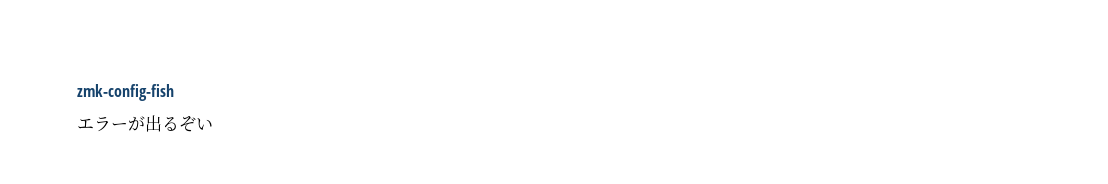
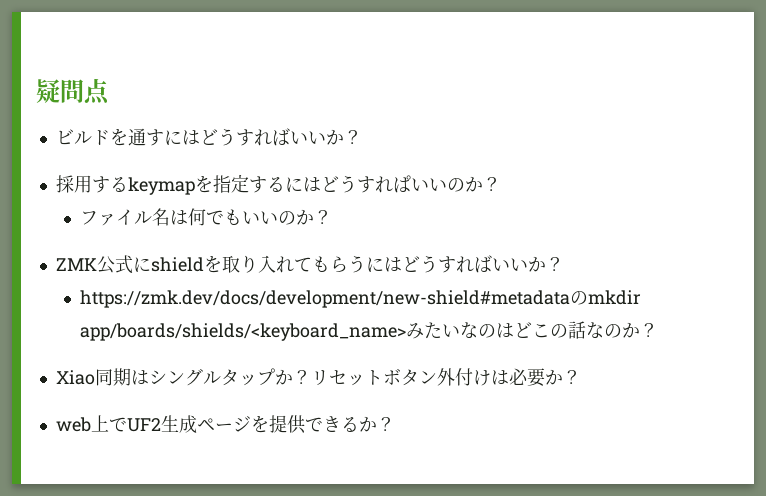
[77,84,174,101] [77,115,213,132] zmk-config-fish // エラーが出るぞい -> [36,78,110,105] [55,128,362,146] [55,174,501,195] [80,208,333,226] [55,255,564,274] [80,290,642,308] [80,321,659,341] [55,368,581,387] [55,415,395,434] 疑問点 // ビルドを通すにはどうすればいいか？ // 採用するkeymapを指定するにはどうすれぱいいのか？ // ファイル名は何でもいいのか？ // ZMK公式にshieldを取り入れてもらうにはどうすればいいか？ // https://zmk.dev/docs/development/new-shield#metadataのmkdir app/boards/shields/<keyboard_name>みたいなのはどこの話なのか？ // Xiao同期はシングルタップか？リセットボタン外付けは必要か？ // web上でUF2生成ページを提供できるか？

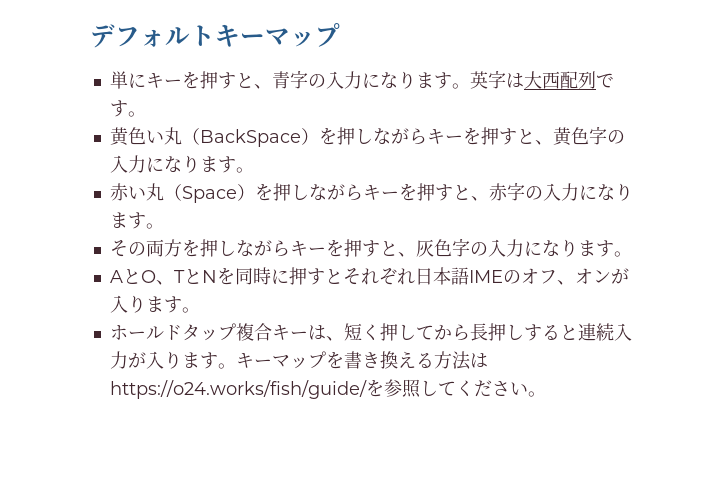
[36,78,110,105] [55,128,362,146] [55,174,501,195] [80,208,333,226] [55,255,564,274] [80,290,642,308] [80,321,659,341] [55,368,581,387] [55,415,395,434] 疑問点 // ビルドを通すにはどうすればいいか？ // 採用するkeymapを指定するにはどうすれぱいいのか？ // ファイル名は何でもいいのか？ // ZMK公式にshieldを取り入れてもらうにはどうすればいいか？ // https://zmk.dev/docs/development/new-shield#metadataのmkdir app/boards/shields/<keyboard_name>みたいなのはどこの話なのか？ // Xiao同期はシングルタップか？リセットボタン外付けは必要か？ // web上でUF2生成ページを提供できるか？ -> [90,23,340,48] [109,70,614,89] [109,100,146,117] [109,126,625,147] [109,155,254,173] [109,182,633,203] [109,212,164,229] [109,238,632,257] [109,267,629,285] [109,295,200,313] [109,323,632,341] [109,351,488,370] [109,379,546,399] デフォルトキーマップ // 単にキーを押すと、青字の入力になります。英字は大西配列です。 // 黄色い丸（BackSpace）を押しながらキーを押すと、黄色字の入力になります。 // 赤い丸（Space）を押しながらキーを押すと、赤字の入力になります。 // その両方を押しながらキーを押すと、灰色字の入力になります。 // AとO、TとNを同時に押すとそれぞれ日本語IMEのオフ、オンが入ります。 // ホールドタップ複合キーは、短く押してから長押しすると連続入力が入ります。キーマップを書き換える方法はhttps://o24.works/fish/guide/を参照してください。

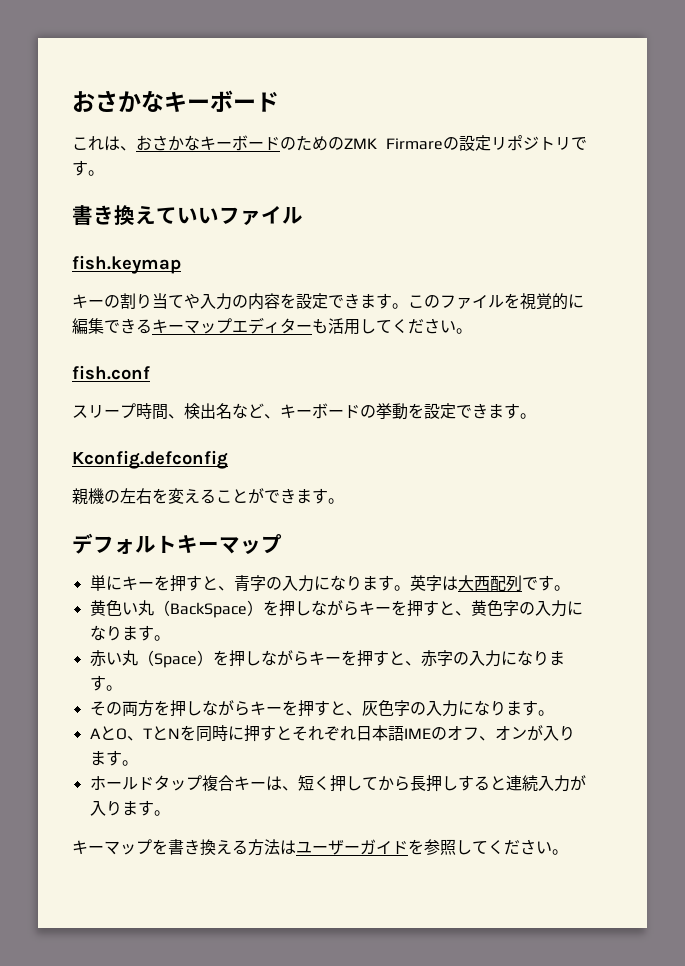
(90, 36) none -> [72,90,279,112] [72,135,587,151] [72,160,104,176] [72,205,303,226] [72,255,181,274] [72,293,584,310] [72,317,472,335] [72,365,150,380] [72,403,536,420] [72,450,228,469] [72,488,344,505] おさかなキーボード // これは、おさかなキーボードのためのZMK Firmareの設定リポジトリです。 // 書き換えていいファイル // fish.keymap // キーの割り当てや入力の内容を設定できます。このファイルを視覚的に編集できるキーマップエディターも活用してください。 // fish.conf // スリープ時間、検出名など、キーボードの挙動を設定できます。 // Kconfig.defconfig // 親機の左右を変えることができます。 //
(236, 366) none -> (170, 813) //
[109,380,367,399] https://o24.works/fish/guide/ -> [296,839,408,855] ユーザーガイド

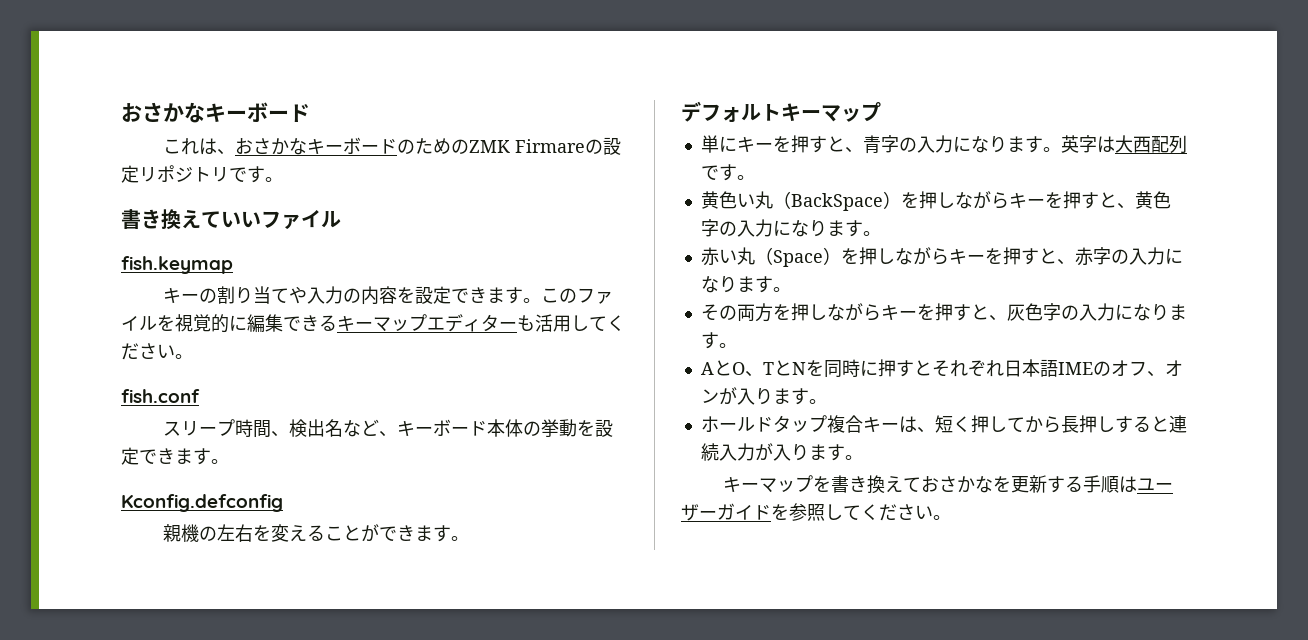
(360, 411) none -> [486,419,523,437] 本体
[232,839,280,856] る方法 -> [902,475,1119,493] ておさかなを更新する手順

